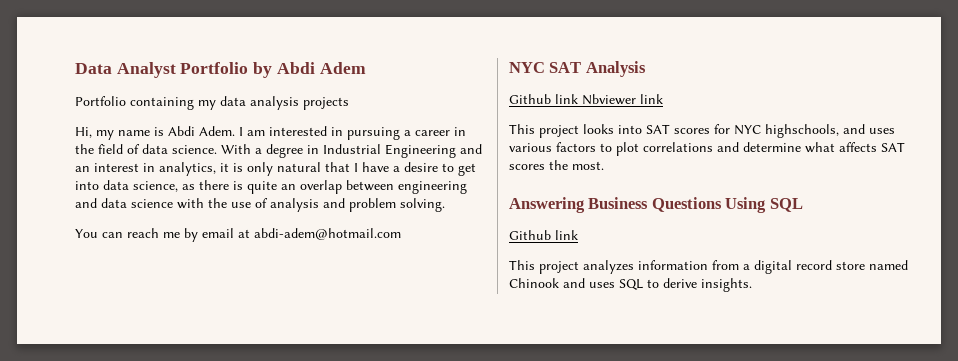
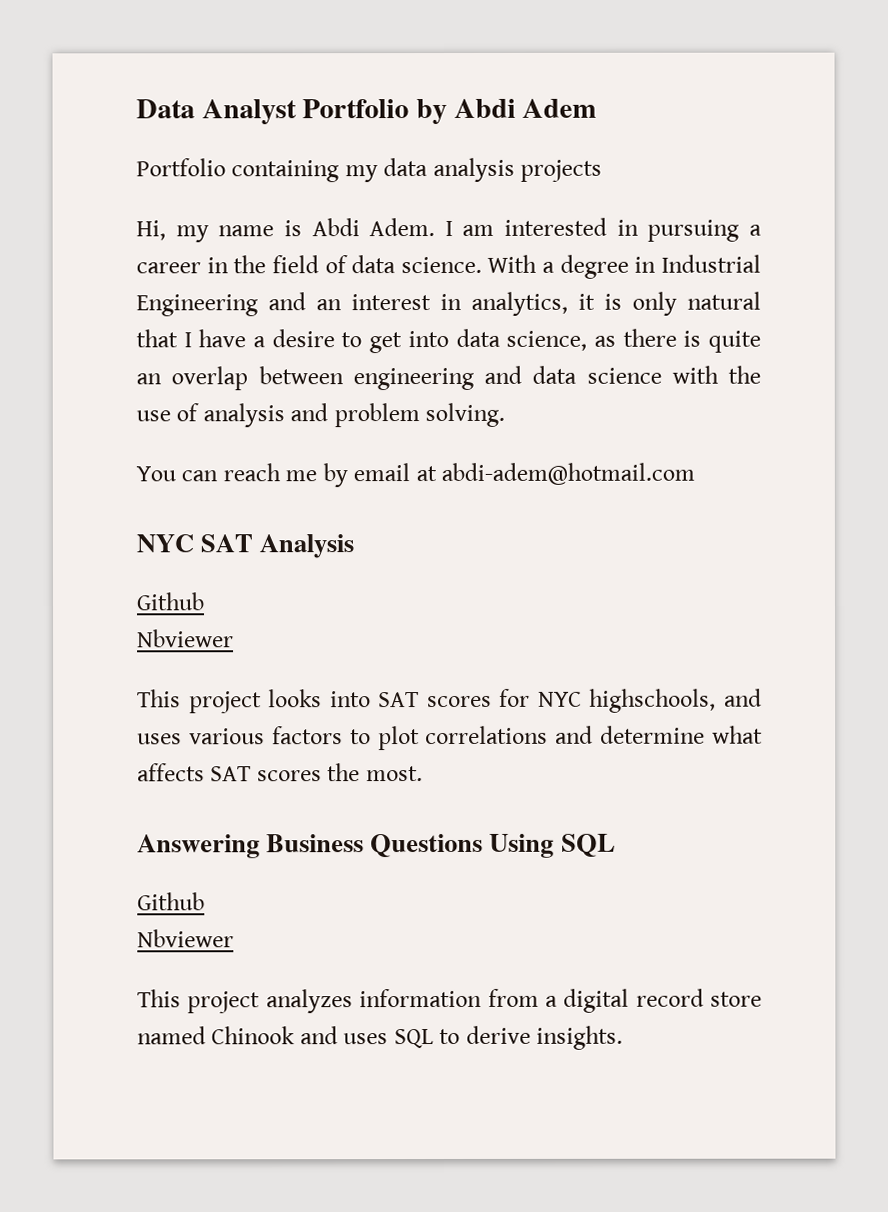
[555,94,663,105] link Nbviewer link -> [137,629,234,648] // Nbviewer
[555,230,578,240] link -> [137,929,234,948] // Nbviewer

